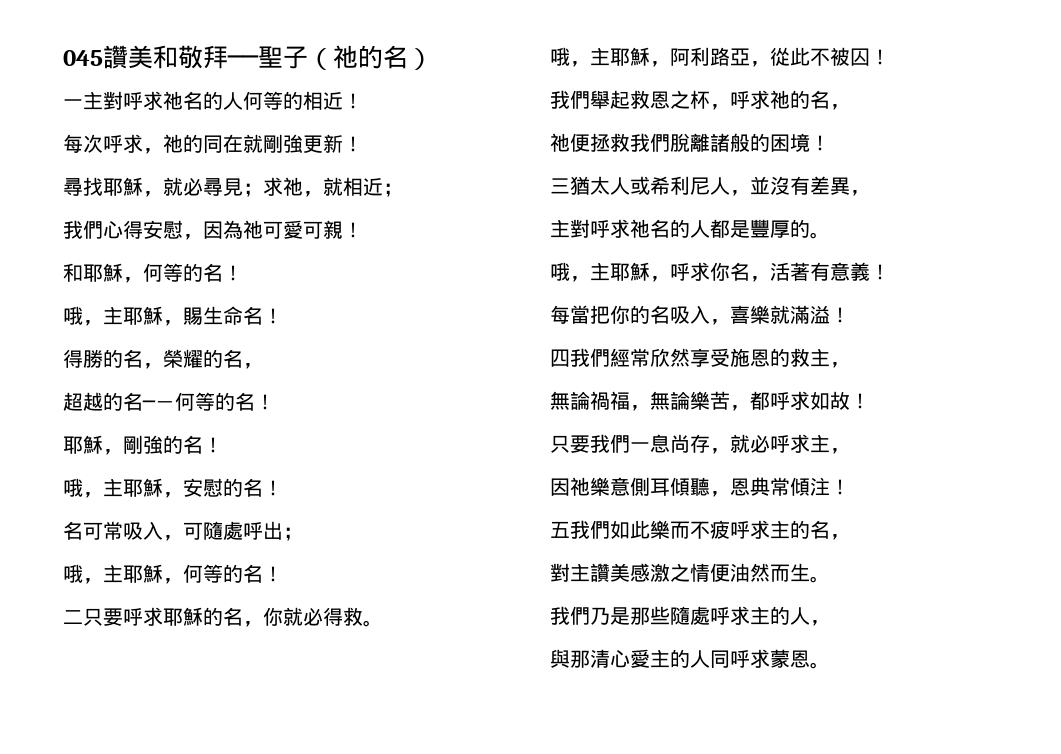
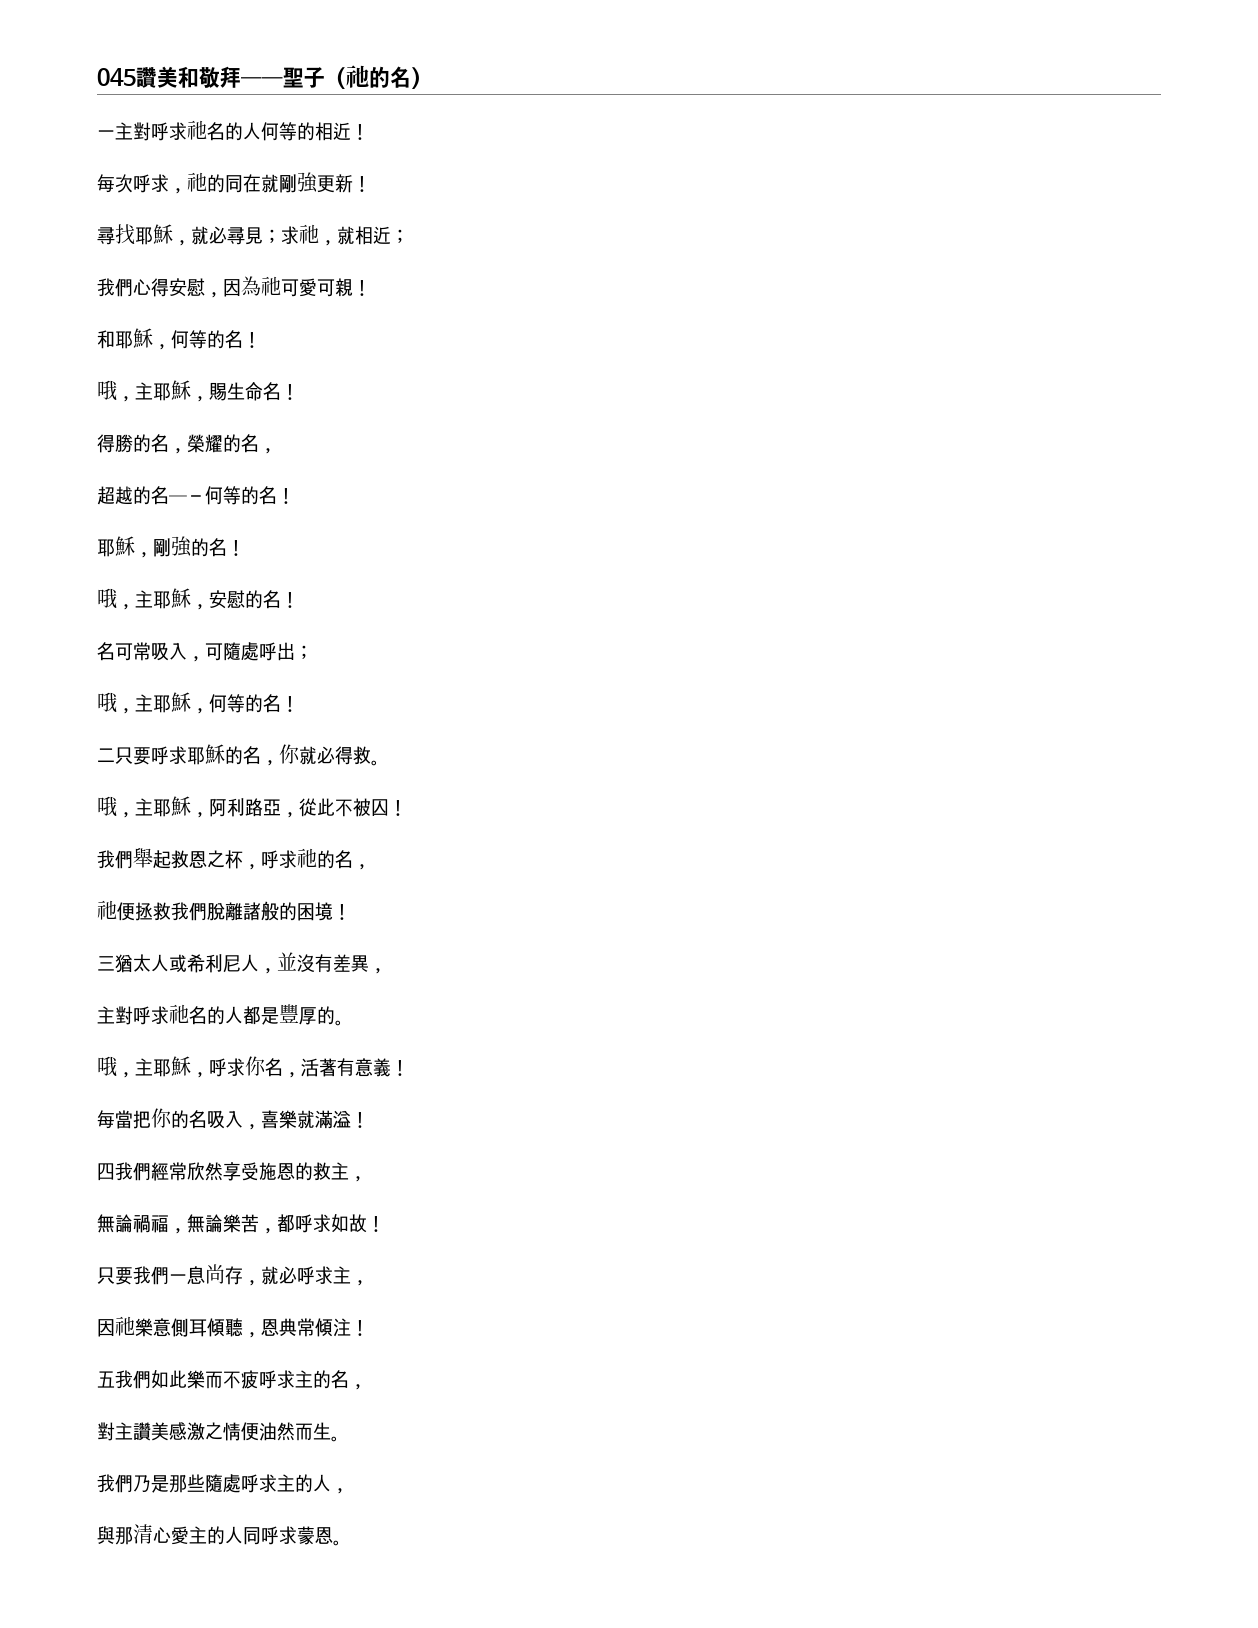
[227,55,259,66] ── -> [241,77,283,85] ——

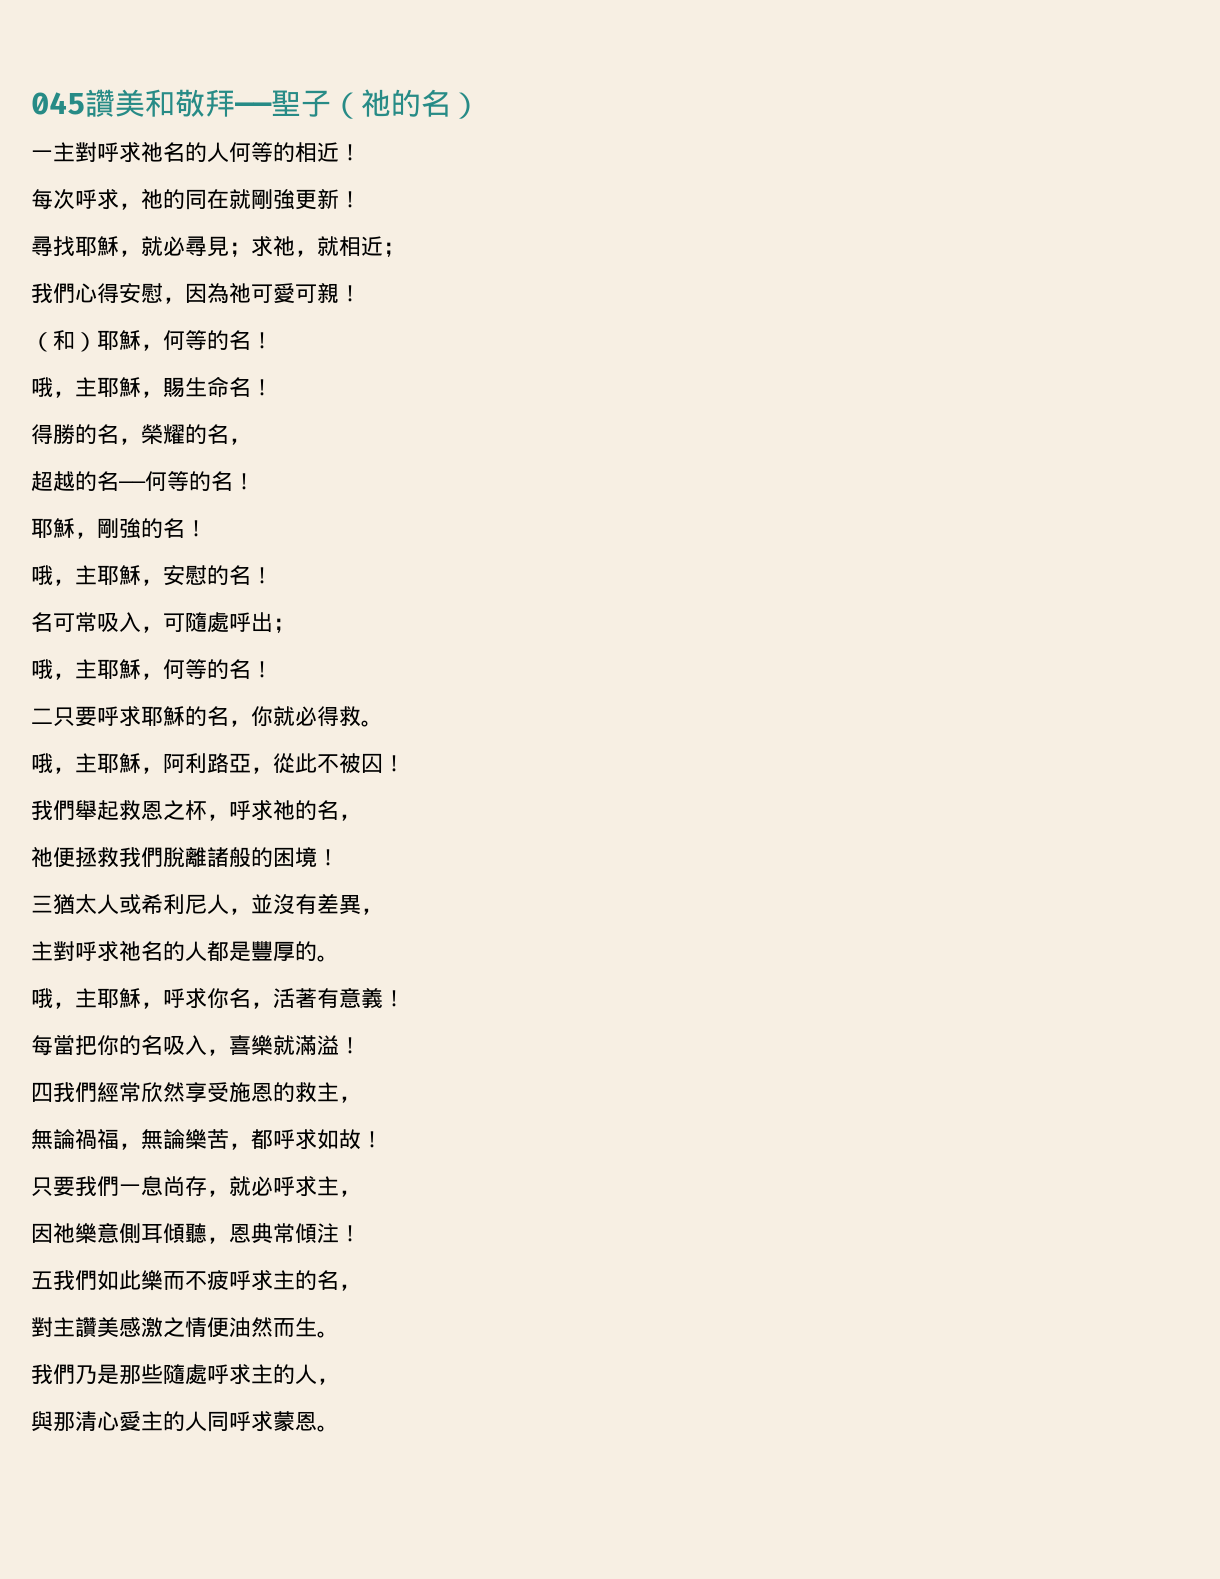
[97,330,115,349] 和 -> [31,330,97,352] （和）
[169,495,205,502] ─－ -> [119,481,146,489] ——

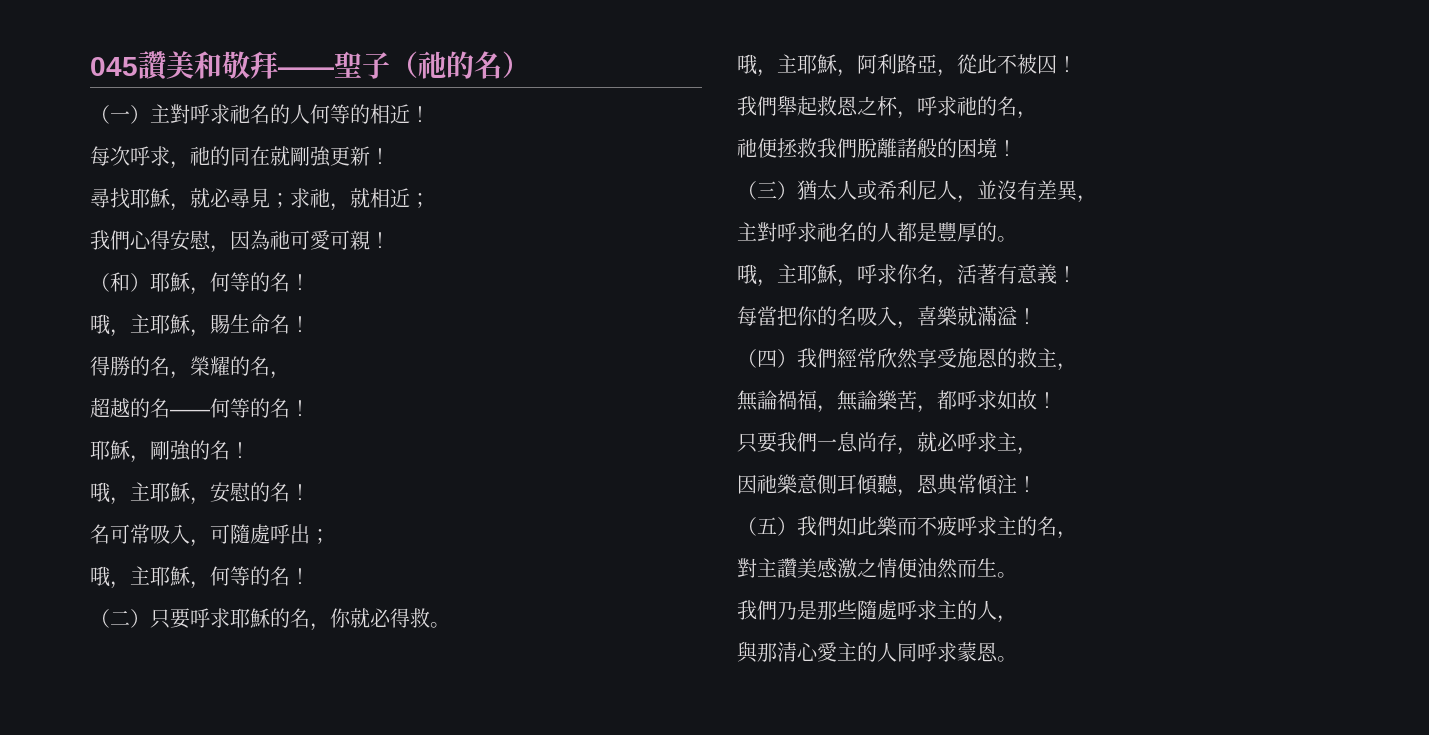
[31,150,53,160] 一 -> [90,105,150,124] （一）
[31,708,53,724] 二 -> [90,609,150,628] （二）
[31,895,53,913] 三 -> [737,181,797,200] （三）
[31,1082,53,1102] 四 -> [737,349,797,368] （四）
[31,1271,53,1290] 五 -> [737,517,797,536] （五）

